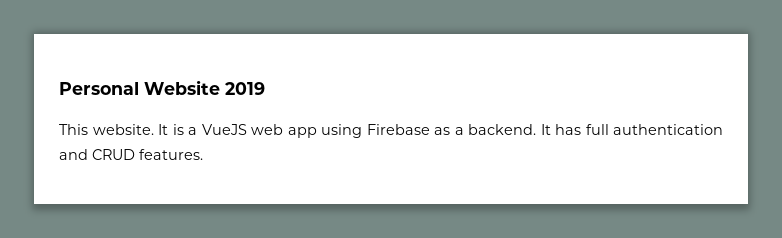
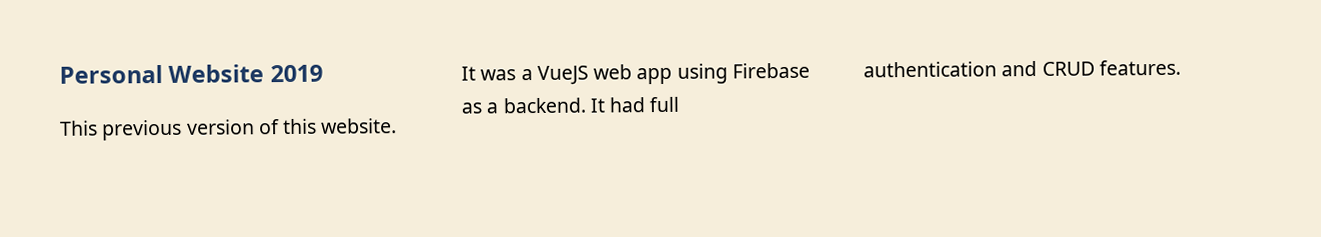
(88, 129) none -> [101,118,318,141] previous version of this
[172,124,184,135] is -> [480,69,517,81] was
[555,124,581,135] has -> [609,97,646,113] had

